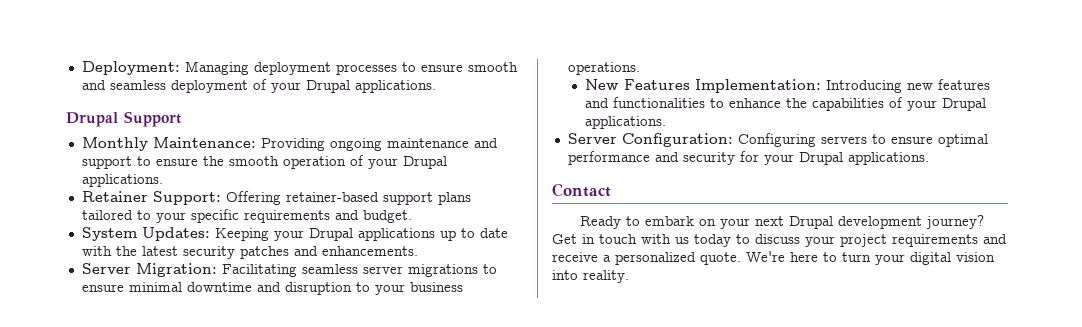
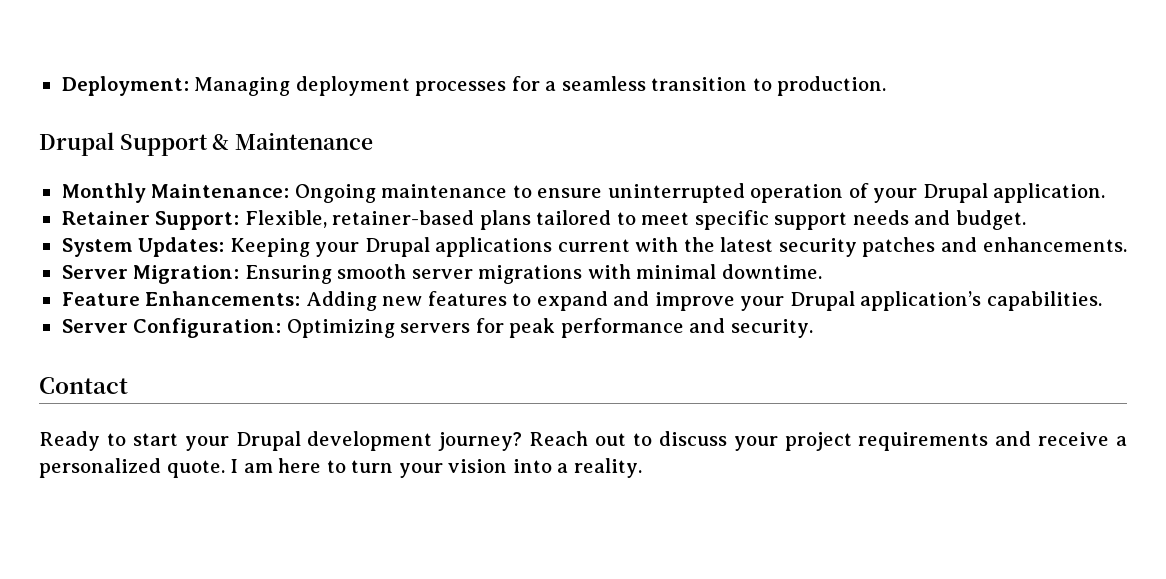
[401,62,518,72] [81,79,436,93] to ensure smooth and seamless deployment of your Drupal applications. -> [511,76,887,96] for a seamless transition to production.
(181, 119) none -> [212,132,374,150] & Maintenance
[260,138,498,151] [81,156,279,169] Providing ongoing maintenance and support to ensure the smooth -> [294,183,745,203] Ongoing maintenance to ensure uninterrupted
[81,174,163,187] applications. -> [993,183,1106,203] application.
[225,191,471,205] [81,209,330,223] Offering retainer-based support plans tailored to your specific requirements -> [244,210,909,230] Flexible, retainer-based plans tailored to meet specific support needs
[439,228,508,241] up to date -> [557,239,630,252] current
[221,264,497,277] [81,282,463,295] [567,62,640,75] [585,79,991,93] [585,97,987,111] [585,116,667,129] [567,133,988,147] [567,151,929,165] [552,183,611,197] [579,215,984,229] [552,234,731,247] Facilitating seamless server migrations to ensure minimal downtime and disruption to your business operations. // New Features Implementation: Introducing new features and functionalities to enhance the capabilities of your Drupal applications. // Server Configuration: Configuring servers to ensure optimal performance and security for your Drupal applications. // Contact // Ready to embark on your next Drupal development journey? Get in touch with us today -> [244,264,822,284] [61,291,1102,311] [61,318,813,338] [39,377,128,394] [39,431,626,451] Ensuring smooth server migrations with minimal downtime. // Feature Enhancements: Adding new features to expand and improve your Drupal application’s capabilities. // Server Configuration: Optimizing servers for peak performance and security. // Contact // Ready to start your Drupal development journey? Reach out
[746,251,785,262] We're -> [230,459,273,473] I am
[910,252,951,265] digital -> (443, 470) none
(578, 275) none -> [557,463,569,473] a

